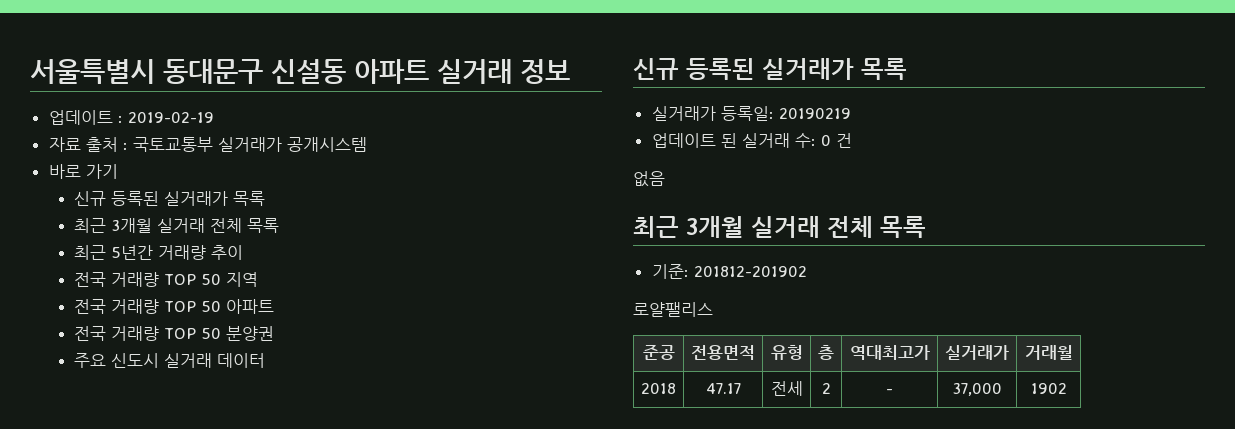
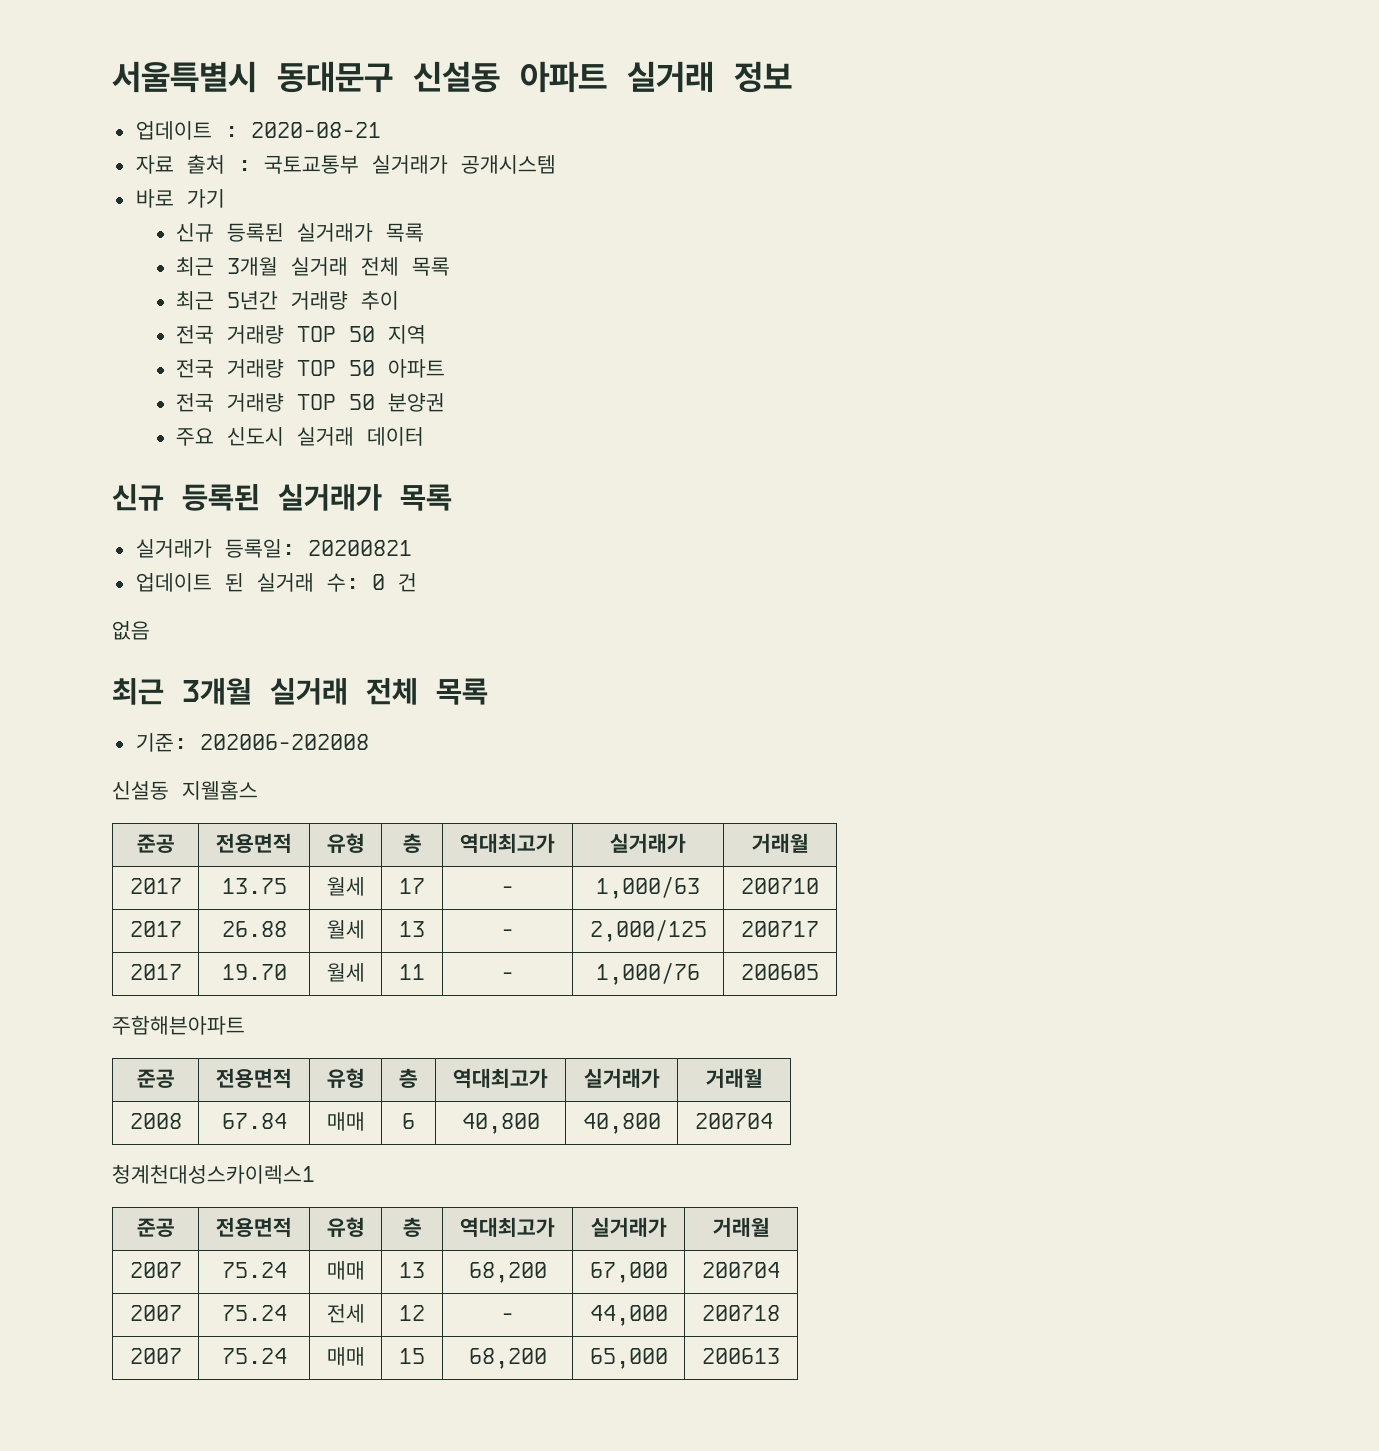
[127,112,214,123] 2019-02-19 -> [250,122,381,138] 2020-08-21
[778,108,851,119] 20190219 -> [307,540,412,556] 20200821
[693,266,807,277] [633,302,713,317] [642,345,675,360] [691,345,755,360] [770,345,803,360] [818,345,834,360] [849,345,930,360] [945,345,1009,360] [1024,345,1073,360] [641,383,676,394] [705,383,741,394] 201812-201902 // 로얄팰리스 // 준공 | 전용면적 | 유형 | 층 | 역대최고가 | 실거래가 | 거래월 // 2018 | 47.17 -> [199,734,369,750] [112,780,258,800] [136,834,175,853] [216,833,292,853] [326,833,365,853] [402,833,422,853] [460,833,555,853] [610,833,686,853] [751,833,809,853] [129,878,182,894] [221,878,287,894] [326,877,365,896] [399,878,425,894] [501,886,514,894] [596,876,700,899] [741,878,819,894] [129,921,182,937] [221,921,287,937] [326,920,365,939] [399,921,425,937] [501,929,514,937] [589,919,707,942] [741,921,819,937] [129,964,182,980] [221,964,287,980] [326,963,365,982] [399,964,425,980] [501,972,514,980] [596,962,700,985] [741,964,819,980] [112,1015,245,1035] [136,1069,175,1088] [216,1068,292,1088] [326,1068,365,1088] [399,1068,418,1088] [453,1068,548,1088] [583,1068,660,1088] [705,1068,763,1088] [129,1113,182,1129] [221,1113,287,1129] [326,1112,365,1131] [402,1113,415,1129] [461,1113,540,1134] [582,1113,661,1134] [695,1113,773,1129] [112,1164,315,1184] [136,1218,175,1237] [216,1217,292,1237] [326,1217,365,1237] [402,1217,422,1237] [460,1217,555,1237] [590,1217,667,1237] [712,1217,770,1237] [129,1262,182,1278] [221,1262,287,1278] [326,1261,365,1280] [399,1262,425,1278] [468,1262,547,1283] [589,1262,668,1283] [702,1262,780,1278] [129,1305,182,1321] [221,1305,287,1321] 202006-202008 // 신설동 지웰홈스 // 준공 | 전용면적 | 유형 | 층 | 역대최고가 | 실거래가 | 거래월 // 2017 | 13.75 | 월세 | 17 | - | 1,000/63 | 200710 // 2017 | 26.88 | 월세 | 13 | - | 2,000/125 | 200717 // 2017 | 19.70 | 월세 | 11 | - | 1,000/76 | 200605 // 주함해븐아파트 // 준공 | 전용면적 | 유형 | 층 | 역대최고가 | 실거래가 | 거래월 // 2008 | 67.84 | 매매 | 6 | 40,800 | 40,800 | 200704 // 청계천대성스카이렉스1 // 준공 | 전용면적 | 유형 | 층 | 역대최고가 | 실거래가 | 거래월 // 2007 | 75.24 | 매매 | 13 | 68,200 | 67,000 | 200704 // 2007 | 75.24
[821,383,831,394] [886,389,893,394] [952,383,1002,396] [1030,383,1067,394] 2 | - | 37,000 | 1902 -> [399,1305,425,1321] [501,1313,514,1321] [589,1305,668,1326] [702,1305,780,1321] [129,1348,182,1364] [221,1348,287,1364] [326,1347,365,1366] [399,1348,425,1364] [468,1348,547,1369] [589,1348,668,1369] [702,1348,780,1364] 12 | - | 44,000 | 200718 // 2007 | 75.24 | 매매 | 15 | 68,200 | 65,000 | 200613

